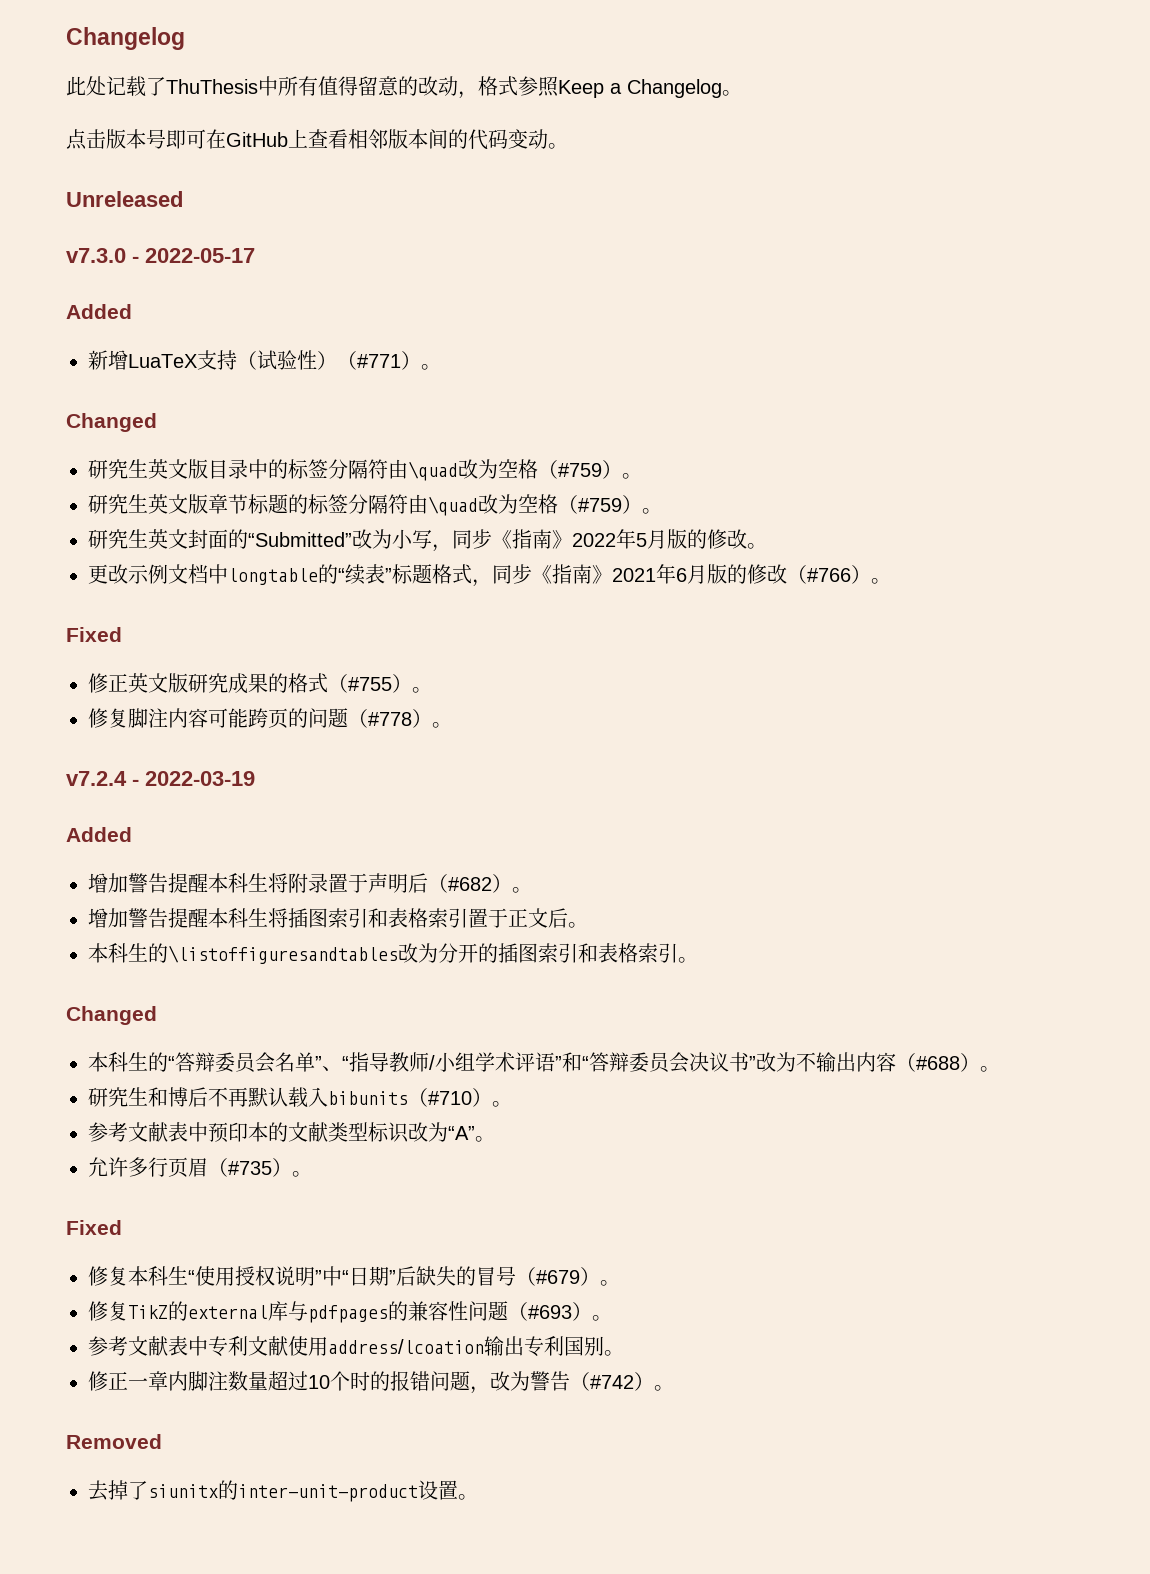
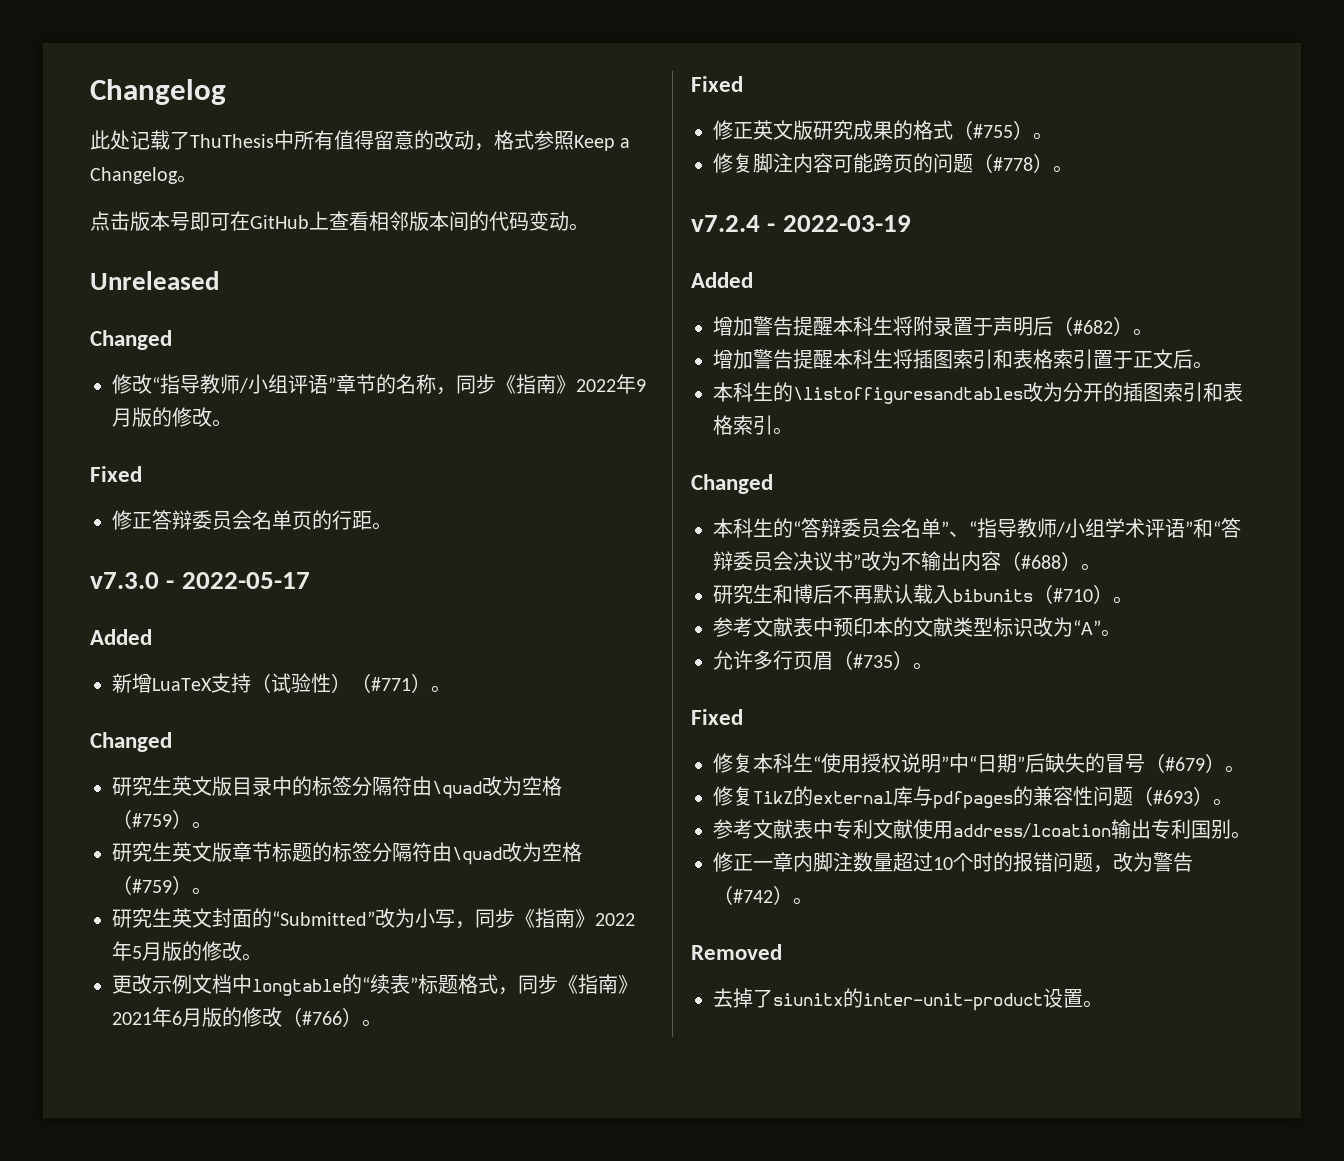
(183, 199) none -> [90,330,172,350] [112,374,646,395] [112,407,232,427] [90,466,142,482] [112,510,392,530] // Changed // 修改“指导教师/小组评语”章节的名称，同步《指南》2022年9月版的修改。 // Fixed // 修正答辩委员会名单页的行距。

